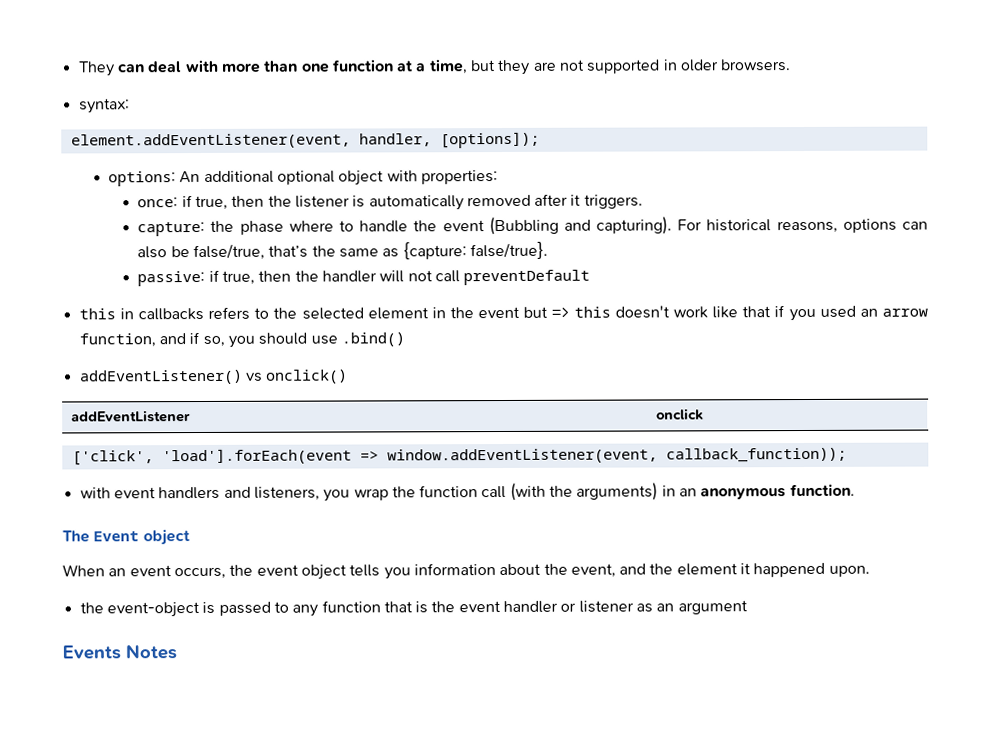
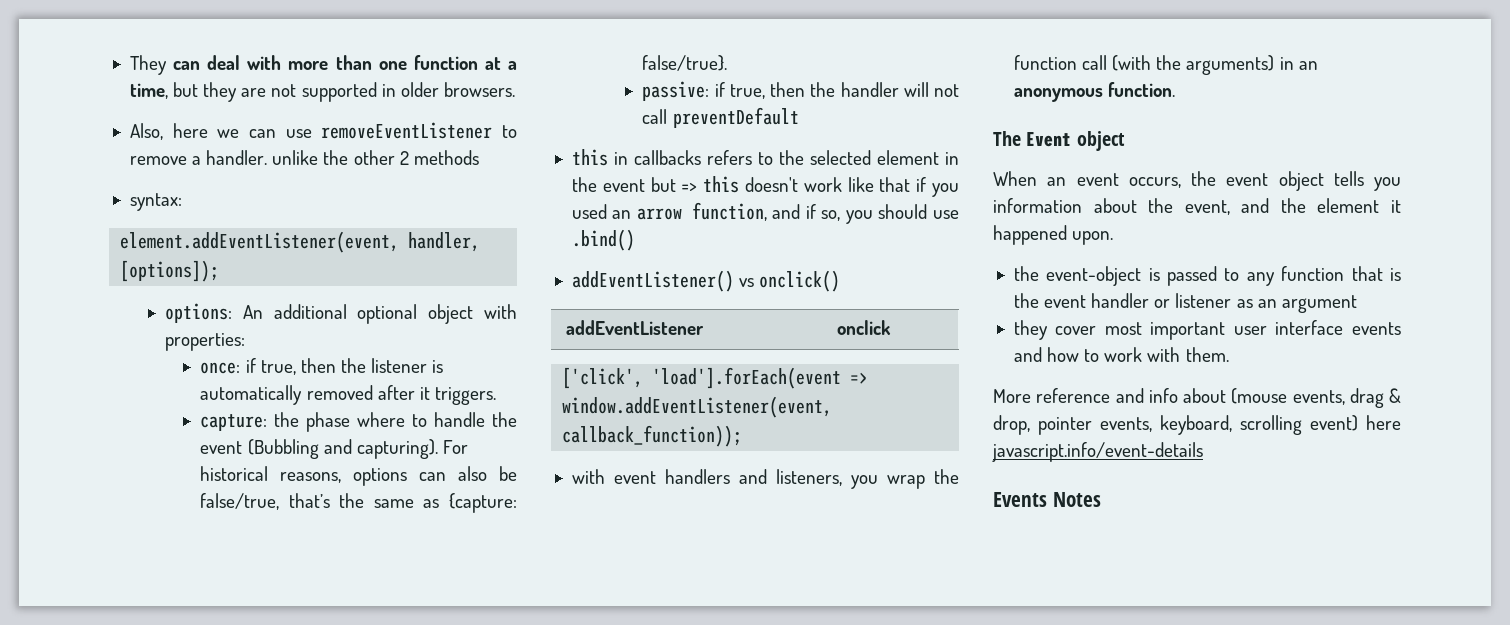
(792, 65) none -> [129,122,517,140] [129,150,479,165] // Also, here we can use removeEventListener to remove a handler. unlike the other 2 methods
(748, 607) none -> [1013,320,1401,340] [1013,347,1229,362] [993,388,1401,408] [993,415,1401,435] [992,442,1203,462] // they cover most important user interface events and how to work with them. // More reference and info about (mouse events, drag & drop, pointer events, keyboard, scrolling event) here javascript.info/event-details

